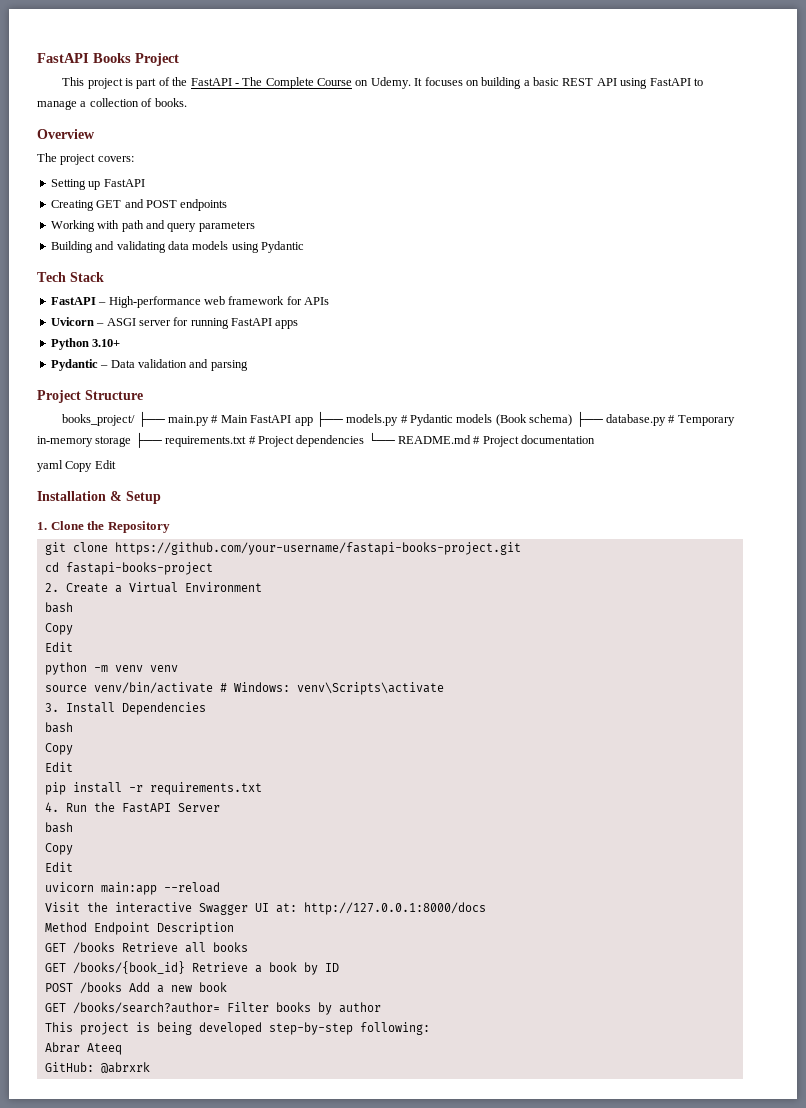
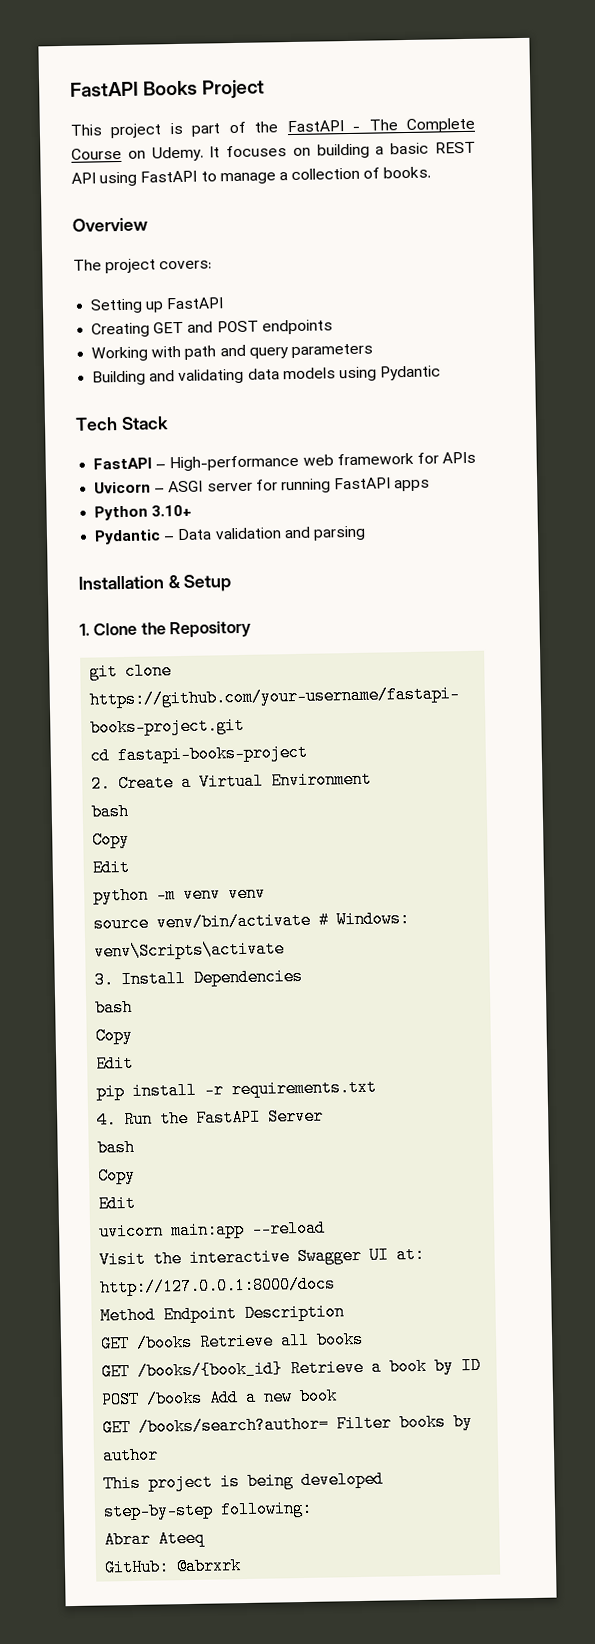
[37,390,143,403] [62,411,735,427] [37,432,596,448] [37,460,116,472] // Project Structure // books_project/ ├── main.py # Main FastAPI app ├── models.py # Pydantic models (Book schema) ├── database.py # Temporary in-memory storage ├── requirements.txt # Project dependencies └── README.md # Project documentation // yaml Copy Edit -> (366, 533) none

